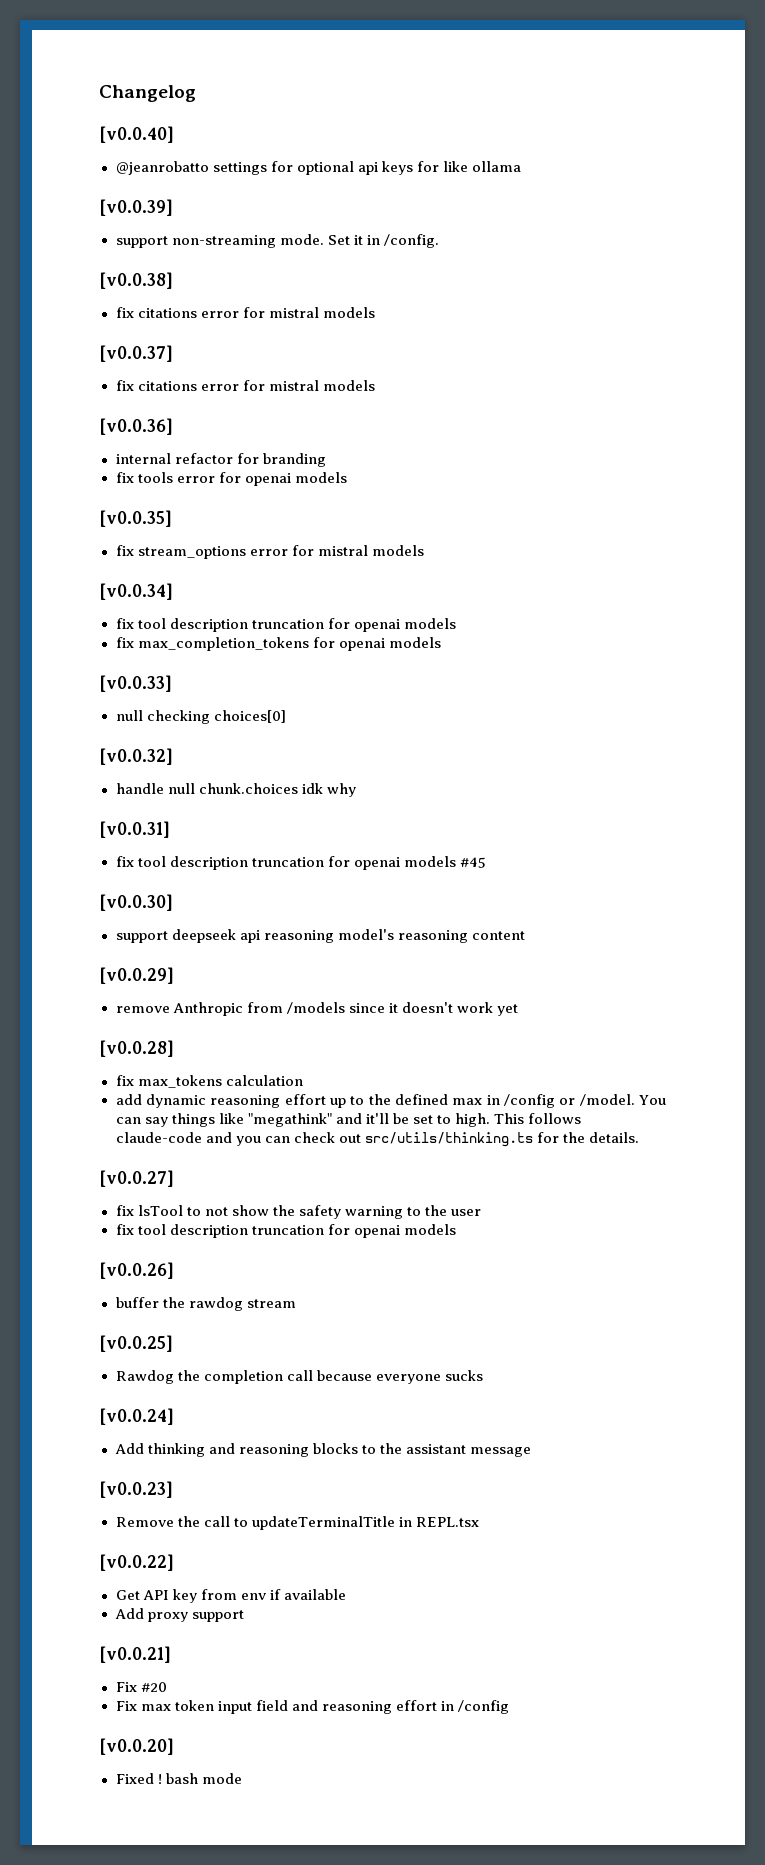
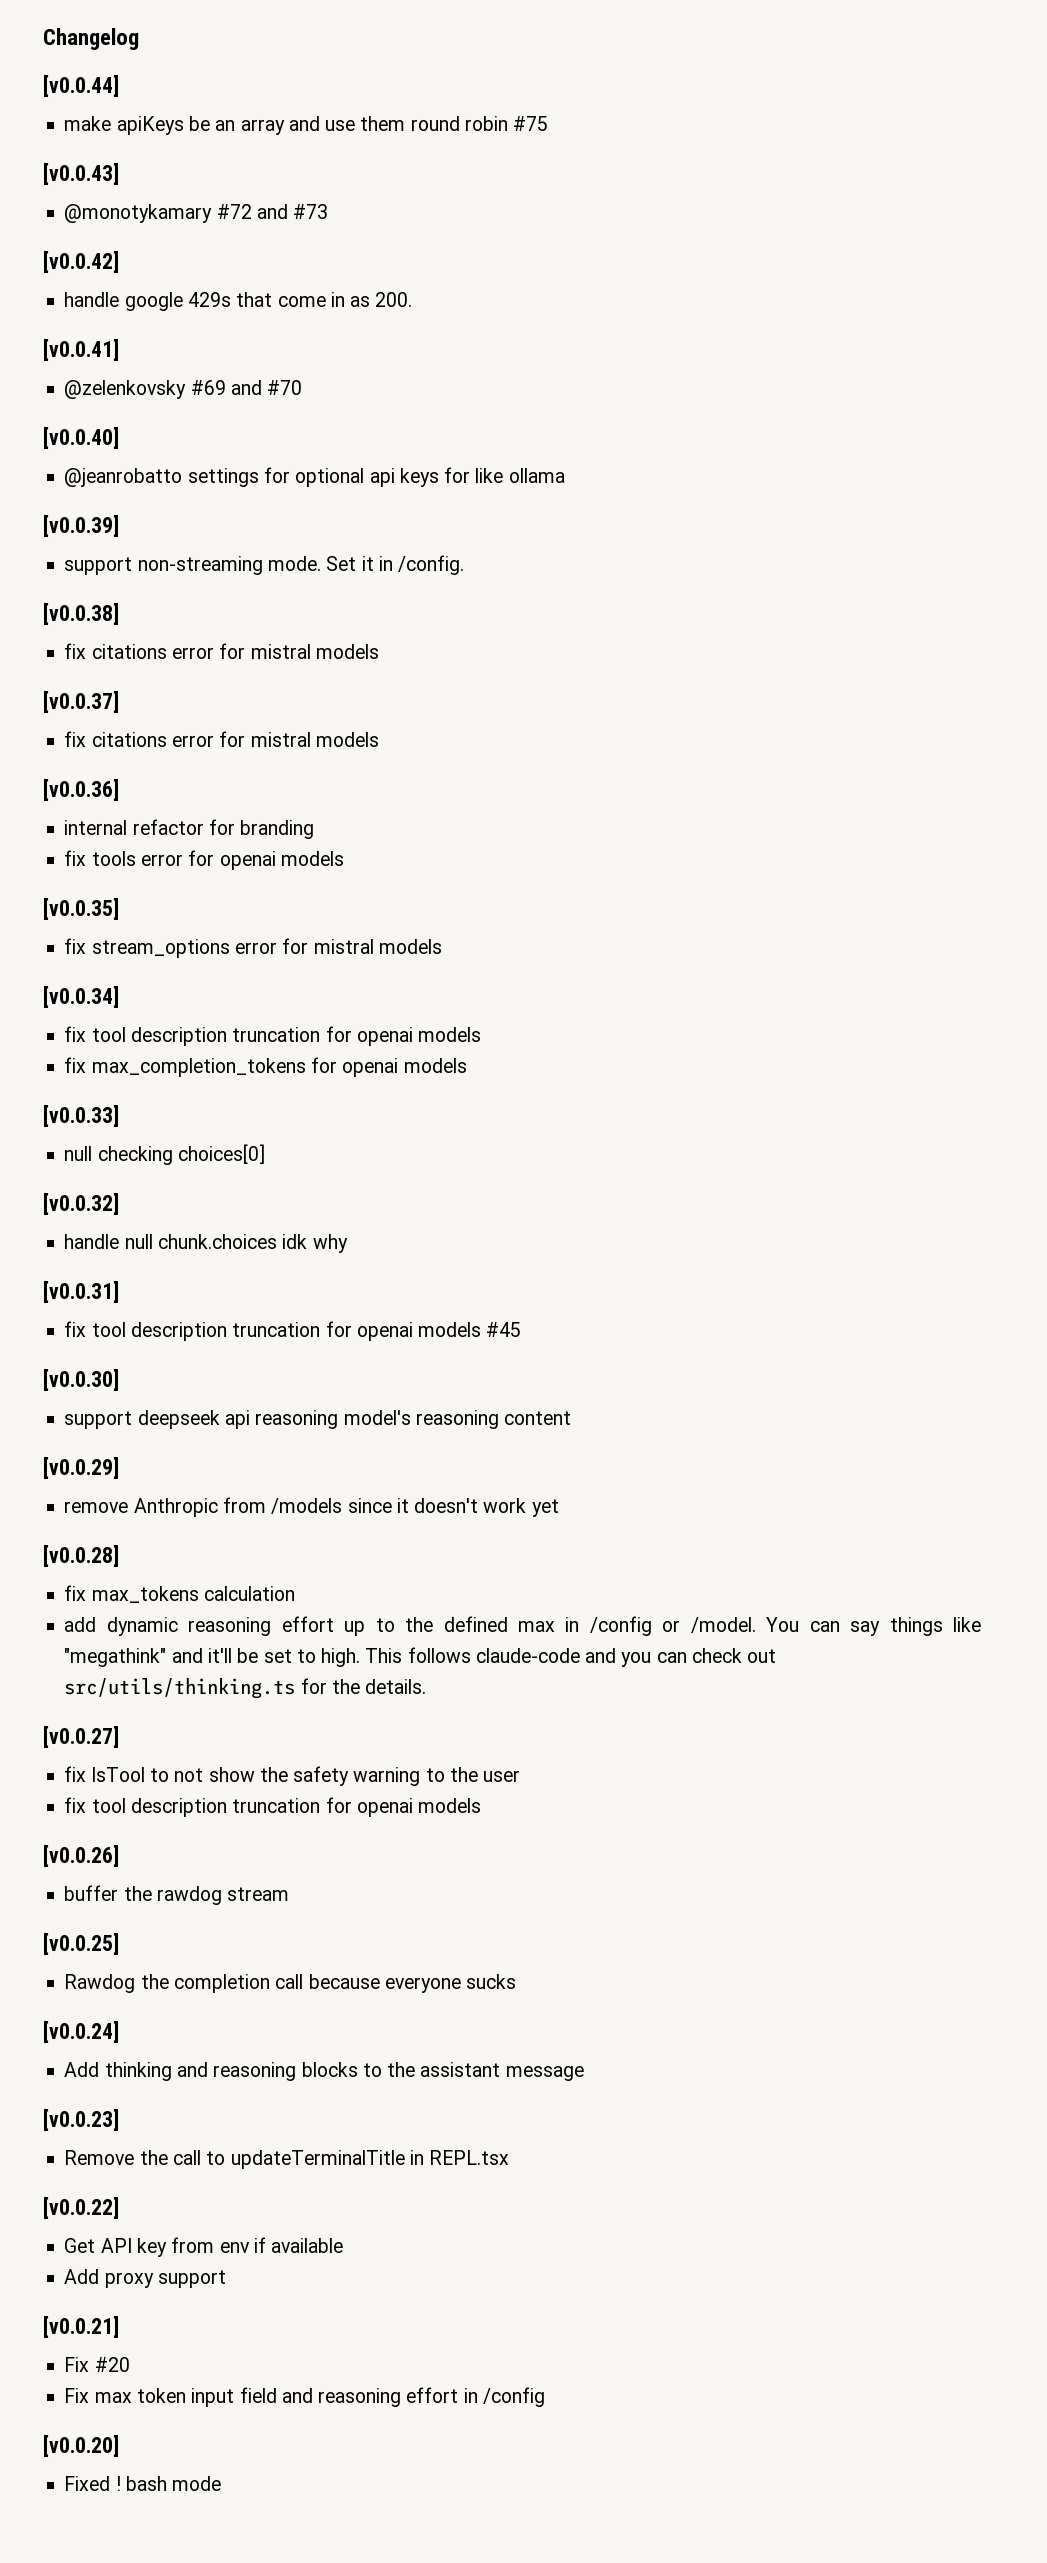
(196, 93) none -> [43,75,119,97] [64,116,549,135] [43,163,119,185] [64,204,329,223] [43,251,119,273] [64,292,413,311] [43,339,119,361] [64,380,303,399] // [v0.0.44] // make apiKeys be an array and use them round robin #75 // [v0.0.43] // @monotykamary #72 and #73 // [v0.0.42] // handle google 429s that come in as 200. // [v0.0.41] // @zelenkovsky #69 and #70

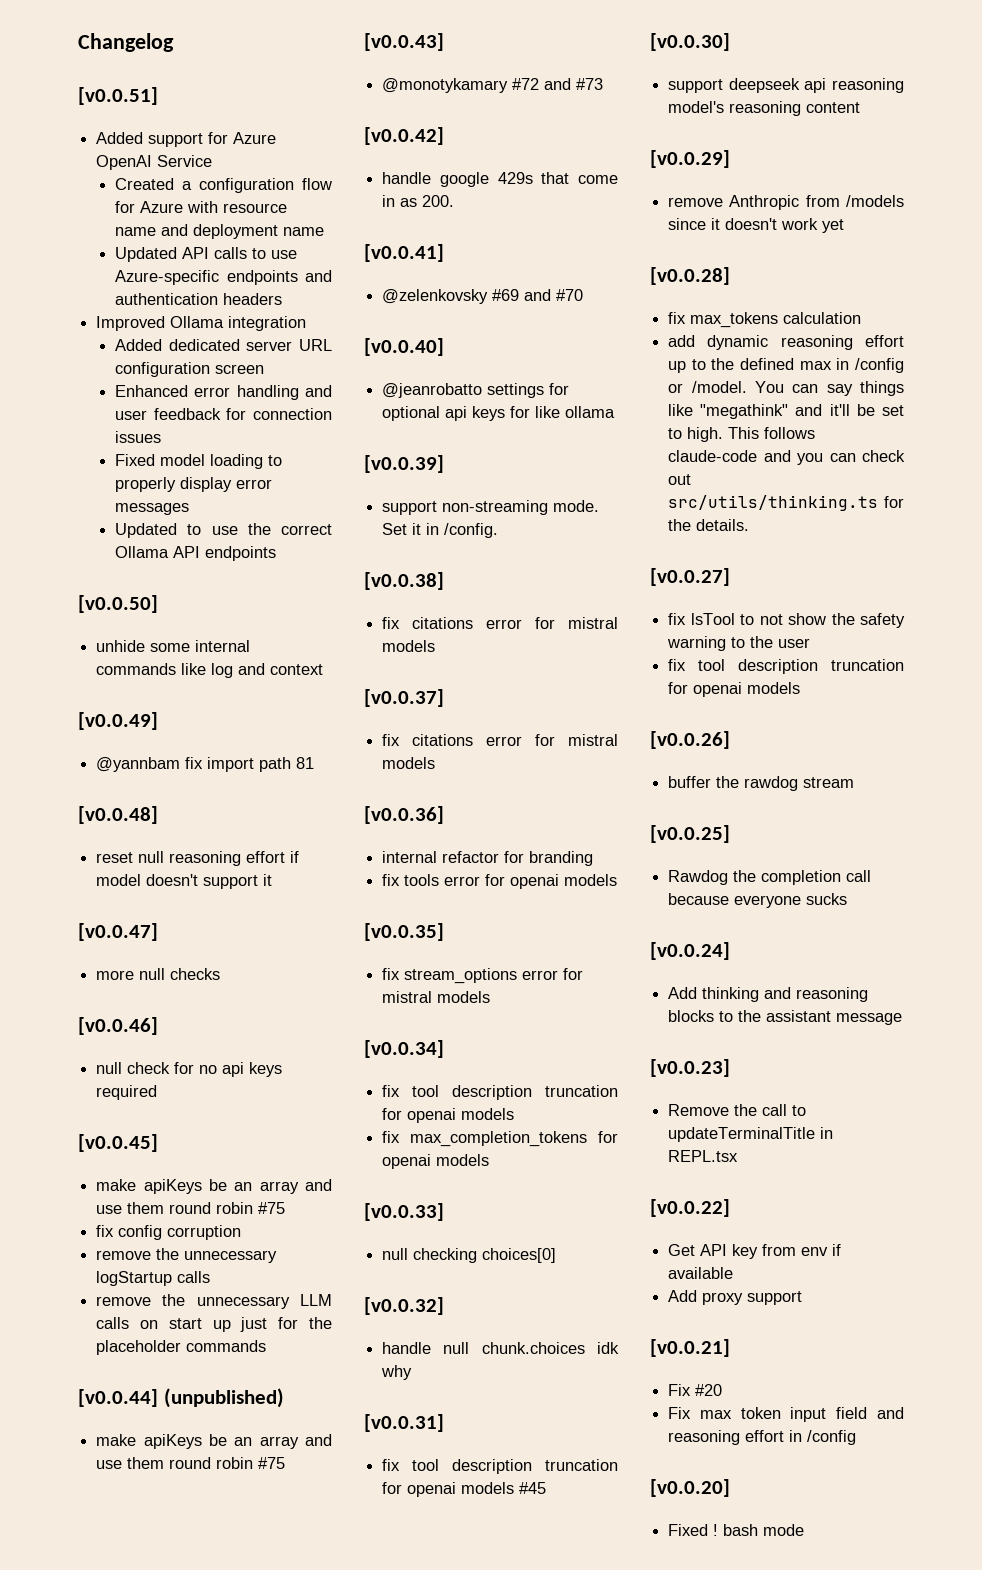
(139, 39) none -> [78,87,158,105] [96,132,277,147] [96,155,213,170] [115,178,332,193] [115,201,288,213] [115,224,325,239] [115,247,298,262] [115,270,332,285] [115,293,283,305] [96,316,307,331] [115,339,332,351] [115,362,265,377] [115,385,332,400] [115,408,332,420] [115,431,162,443] [115,454,283,469] [115,477,273,492] [115,503,190,515] [115,523,333,538] [115,546,277,561] [78,595,158,613] [96,640,251,652] [96,663,324,678] [78,712,158,730] [96,757,315,772] [78,806,158,824] [96,851,300,866] [96,874,273,889] [78,923,158,941] [96,968,221,980] [78,1017,158,1035] [96,1062,283,1077] [96,1085,158,1100] [78,1134,158,1152] [96,1179,332,1194] [96,1202,286,1214] [96,1225,242,1240] [96,1248,278,1263] [96,1271,211,1286] [96,1294,332,1309] [96,1317,332,1332] [96,1340,267,1355] // [v0.0.51] // Added support for Azure OpenAI Service // Created a configuration flow for Azure with resource name and deployment name // Updated API calls to use Azure-specific endpoints and authentication headers // Improved Ollama integration // Added dedicated server URL configuration screen // Enhanced error handling and user feedback for connection issues // Fixed model loading to properly display error messages // Updated to use the correct Ollama API endpoints // [v0.0.50] // unhide some internal commands like log and context // [v0.0.49] // @yannbam fix import path 81 // [v0.0.48] // reset null reasoning effort if model doesn't support it // [v0.0.47] // more null checks // [v0.0.46] // null check for no api keys required // [v0.0.45] // make apiKeys be an array and use them round robin #75 // fix config corruption // remove the unnecessary logStartup calls // remove the unnecessary LLM calls on start up just for the placeholder commands
(119, 86) none -> [163,1388,284,1408] (unpublished)

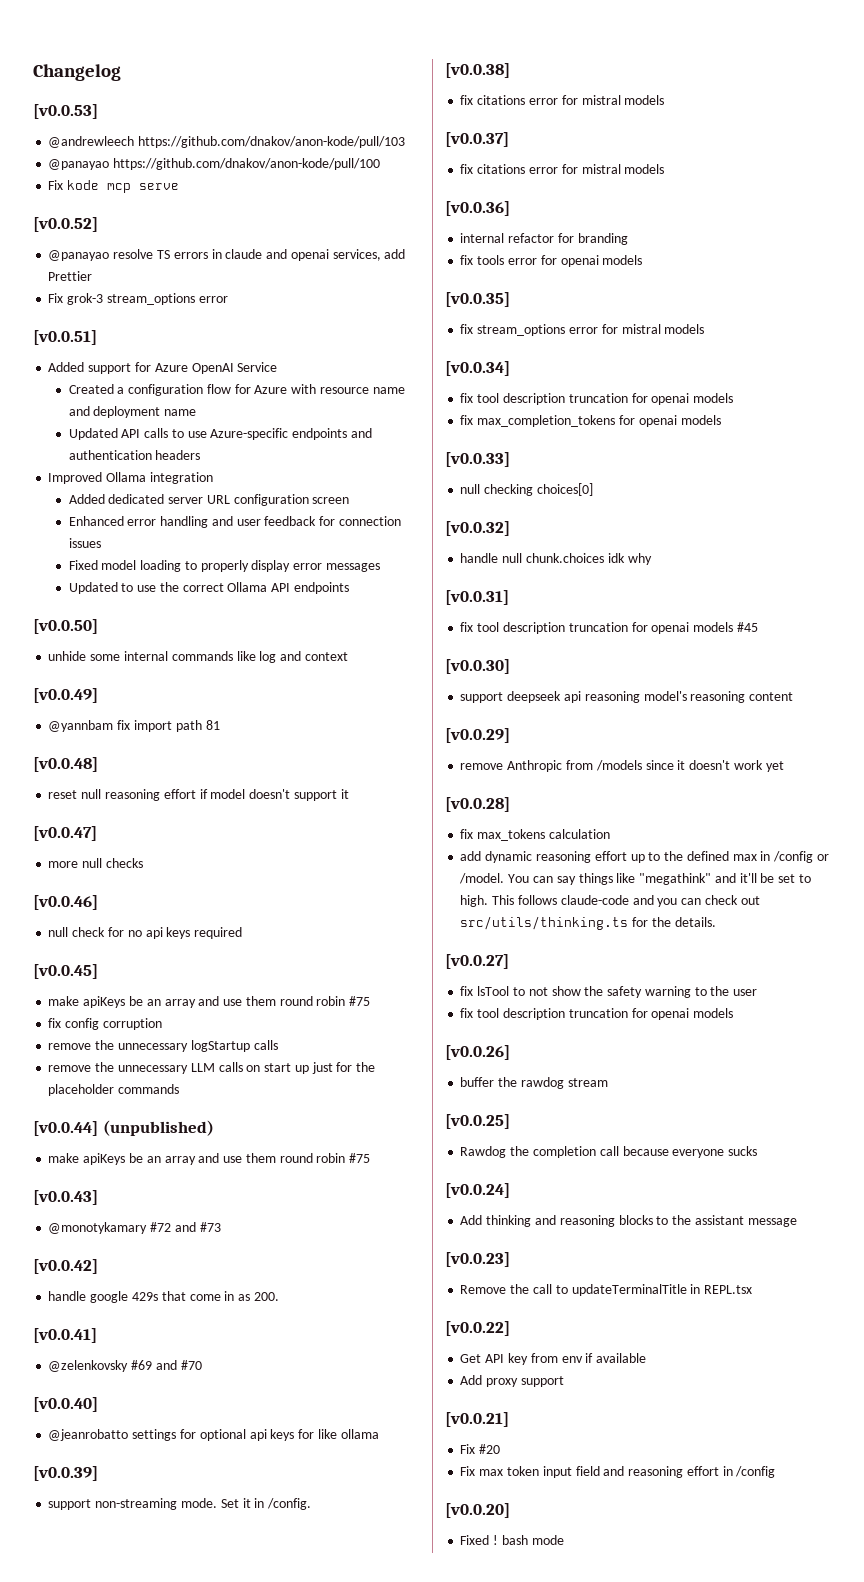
(174, 42) none -> [33,104,98,119] [48,136,406,148] [48,158,381,170] [48,180,180,193] [33,217,98,232] [48,249,406,261] [48,271,93,281] [48,293,228,305] // [v0.0.53] // @andrewleech https://github.com/dnakov/anon-kode/pull/103 // @panayao https://github.com/dnakov/anon-kode/pull/100 // Fix kode mcp serve // [v0.0.52] // @panayao resolve TS errors in claude and openai services, add Prettier // Fix grok-3 stream_options error

